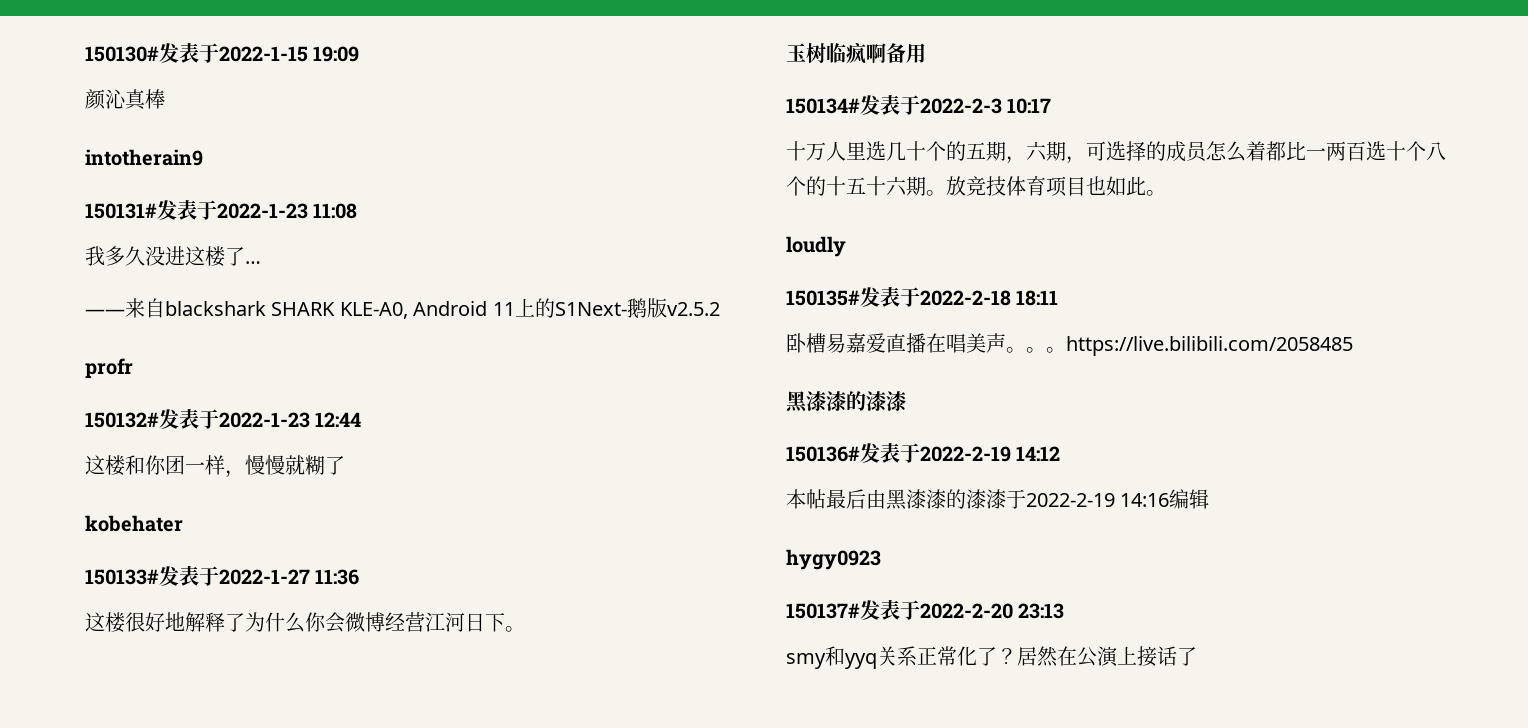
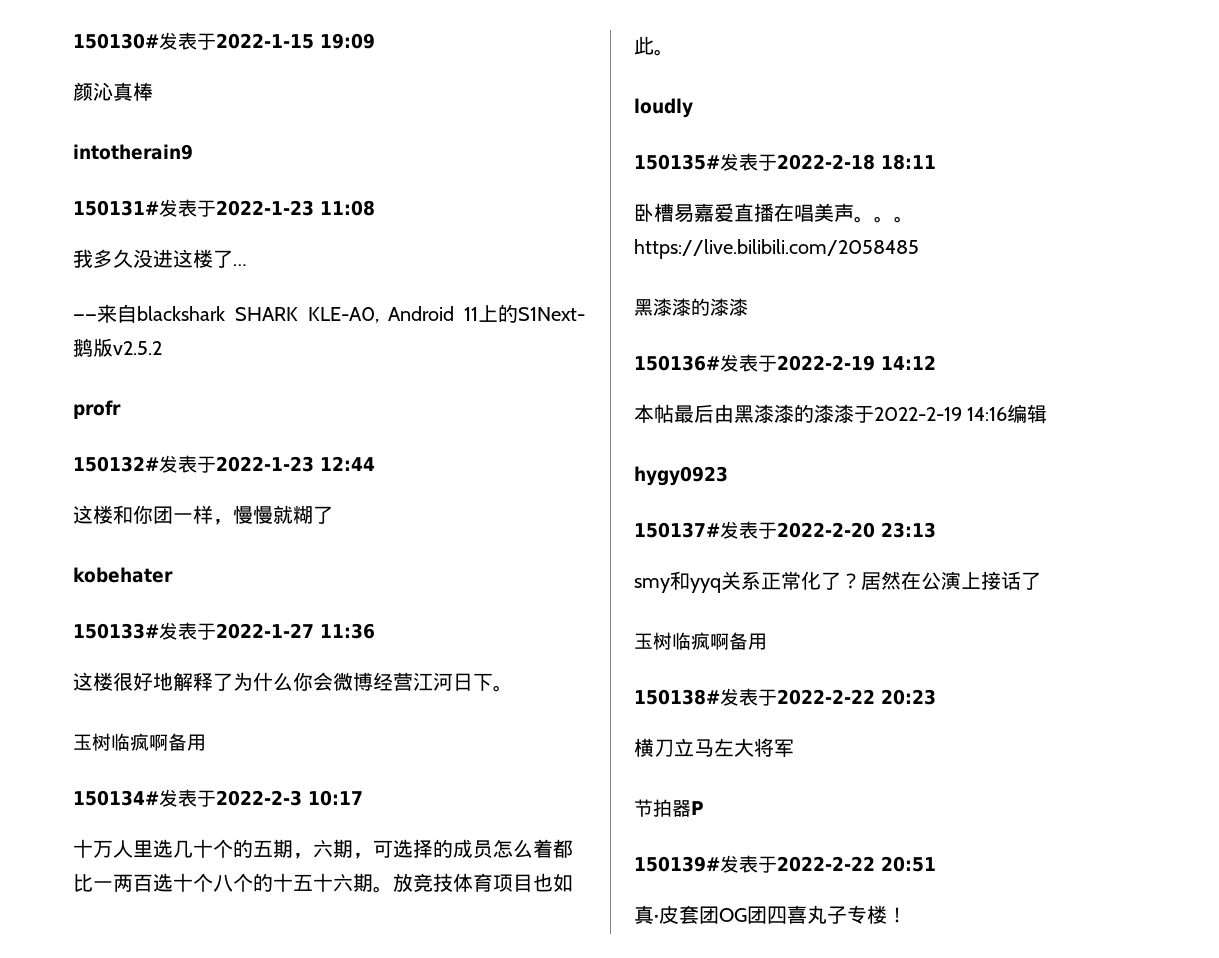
(1197, 656) none -> [634,632,767,650] [634,688,936,706] [634,738,794,757] [634,799,704,817] [634,855,936,873] [634,905,907,924] // 玉树临疯啊备用 // 150138#发表于2022-2-22 20:23 // 横刀立马左大将军 // 节拍器P // 150139#发表于2022-2-22 20:51 // 真·皮套团OG团四喜丸子专楼！

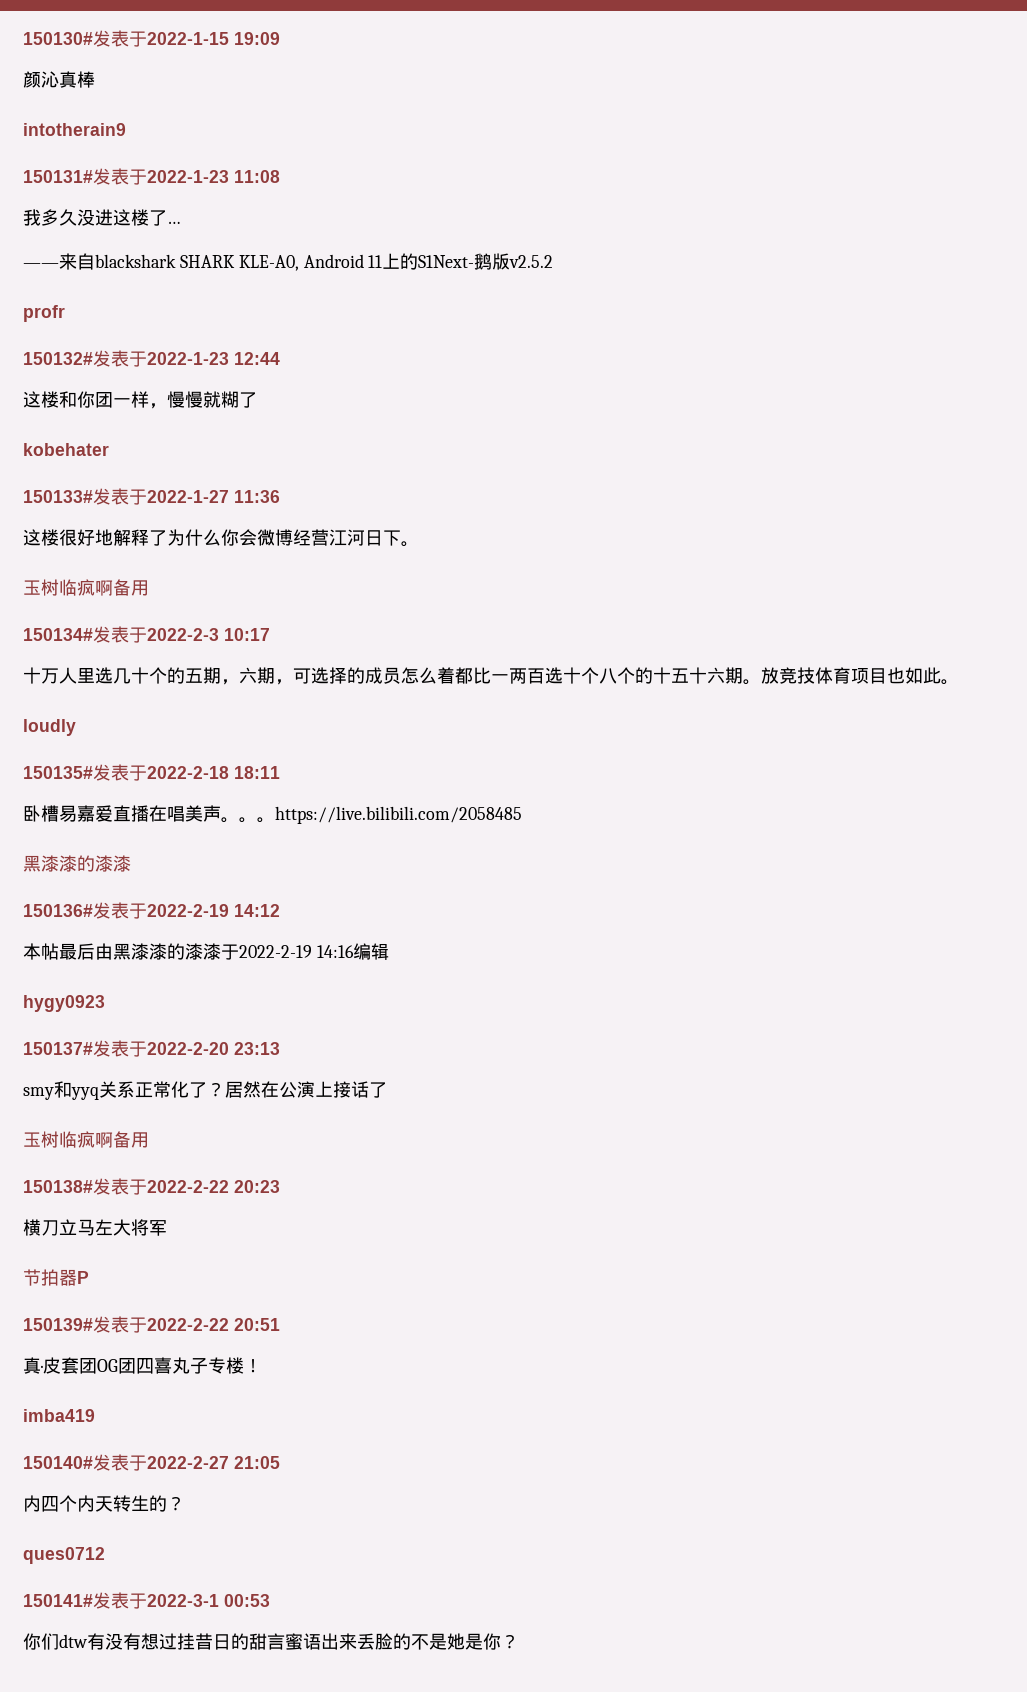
(907, 915) none -> [23,1409,95,1422] [23,1454,280,1471] [23,1495,185,1512] [23,1547,105,1564] [23,1592,270,1609] [23,1633,519,1650] // imba419 // 150140#发表于2022-2-27 21:05 // 内四个内天转生的？ // ques0712 // 150141#发表于2022-3-1 00:53 // 你们dtw有没有想过挂昔日的甜言蜜语出来丢脸的不是她是你？

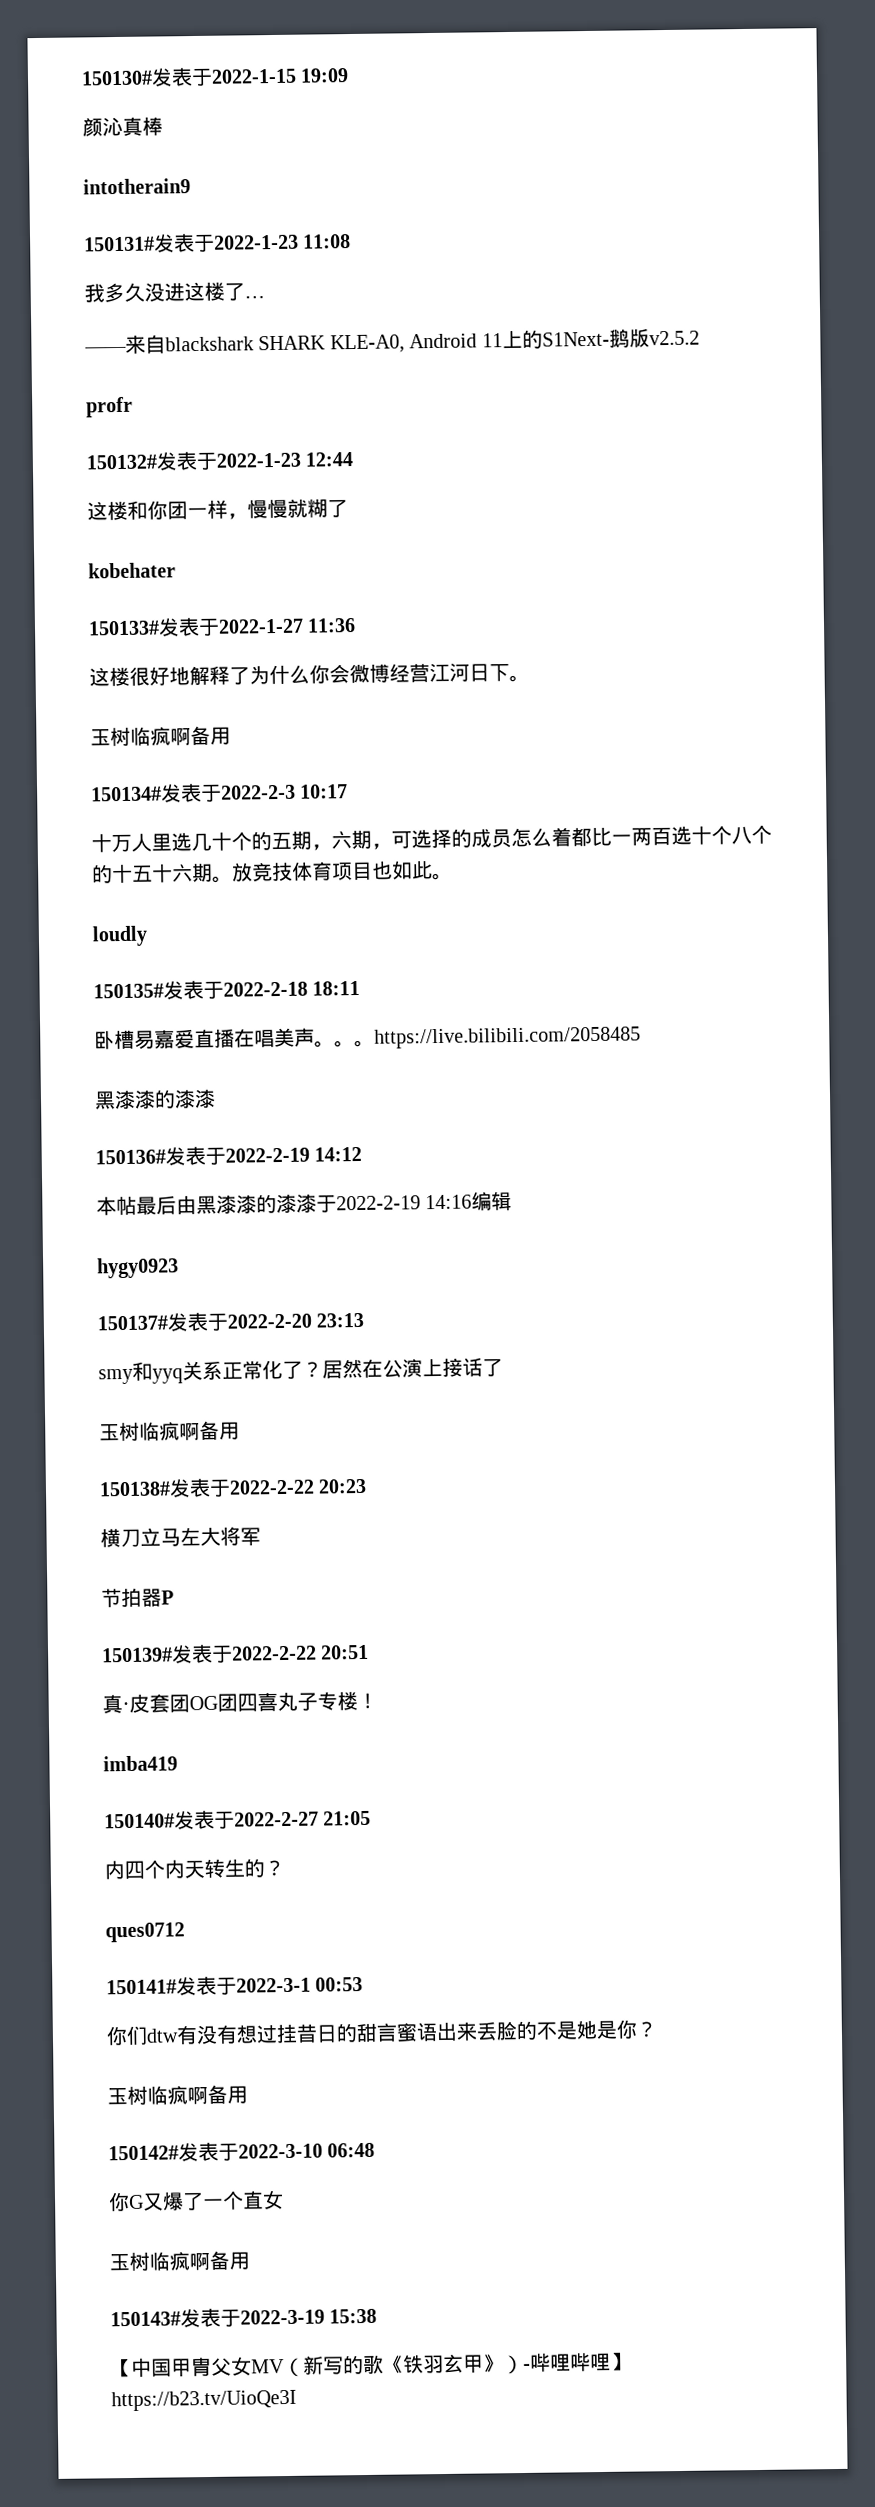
(519, 1641) none -> [107,2084,248,2106] [108,2141,376,2162] [108,2190,284,2212] [109,2250,250,2272] [110,2307,378,2328] [111,2352,631,2378] [111,2389,297,2412] // 玉树临疯啊备用 // 150142#发表于2022-3-10 06:48 // 你G又爆了一个直女 // 玉树临疯啊备用 // 150143#发表于2022-3-19 15:38 // 【中国甲胄父女MV（新写的歌《铁羽玄甲》）-哔哩哔哩】https://b23.tv/UioQe3I

